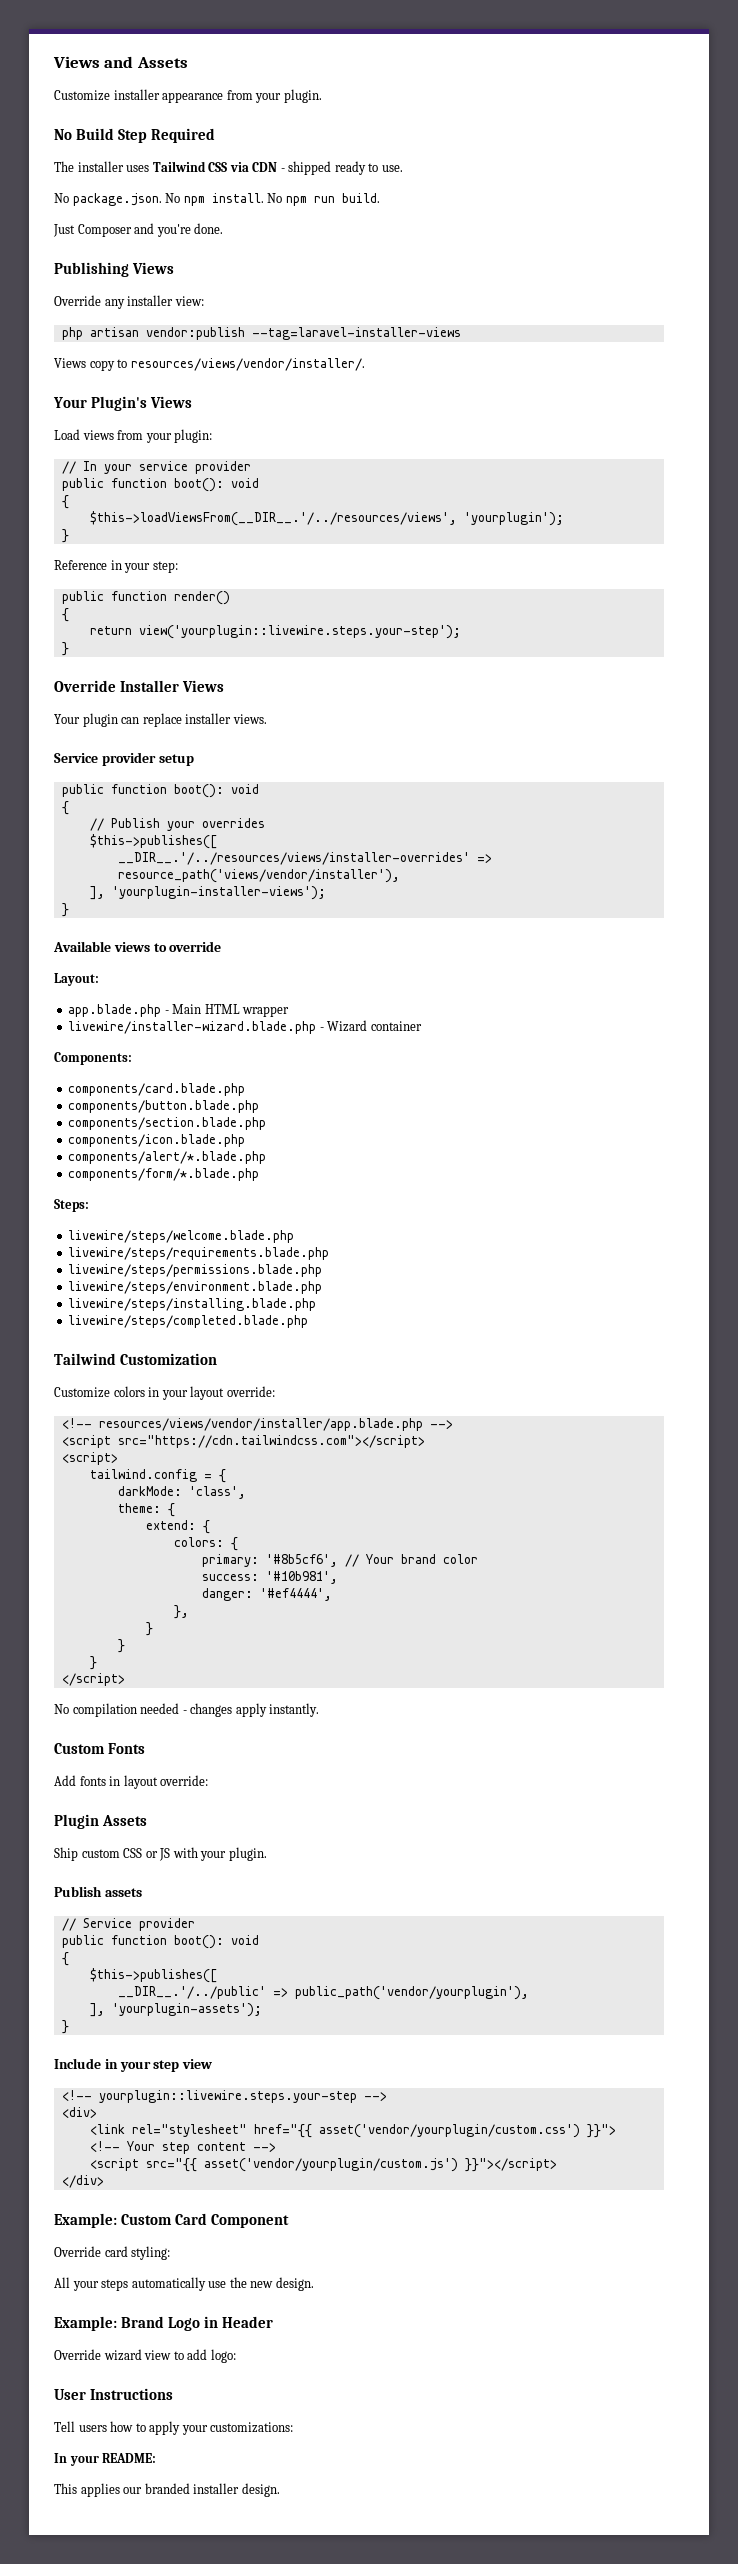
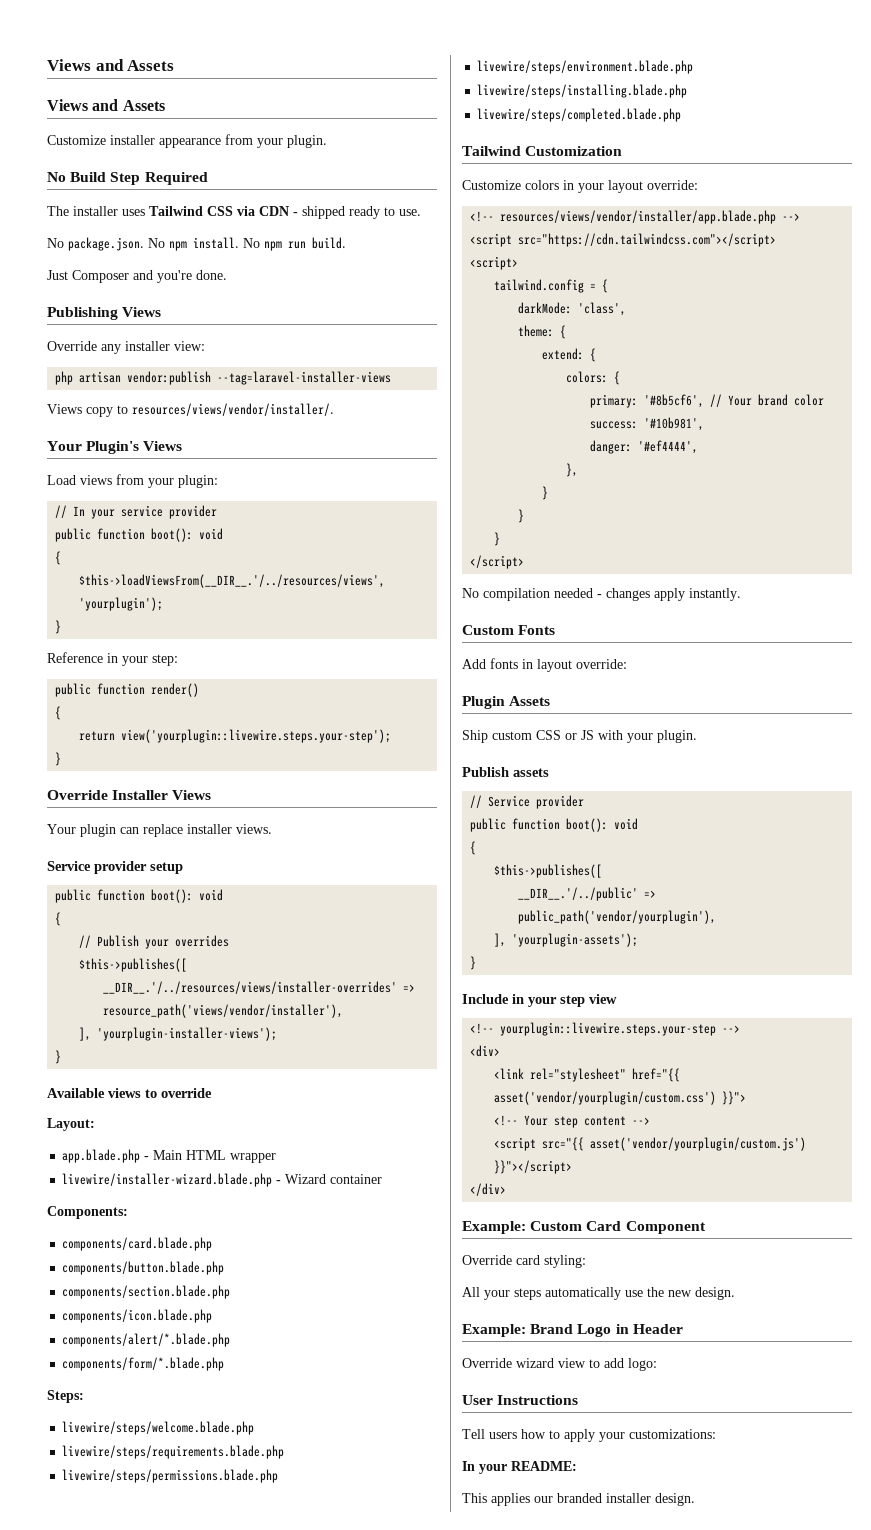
[53,56,188,68] Views and Assets -> [47,59,175,71] [47,99,165,111] Views and Assets // Views and Assets

